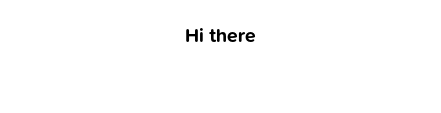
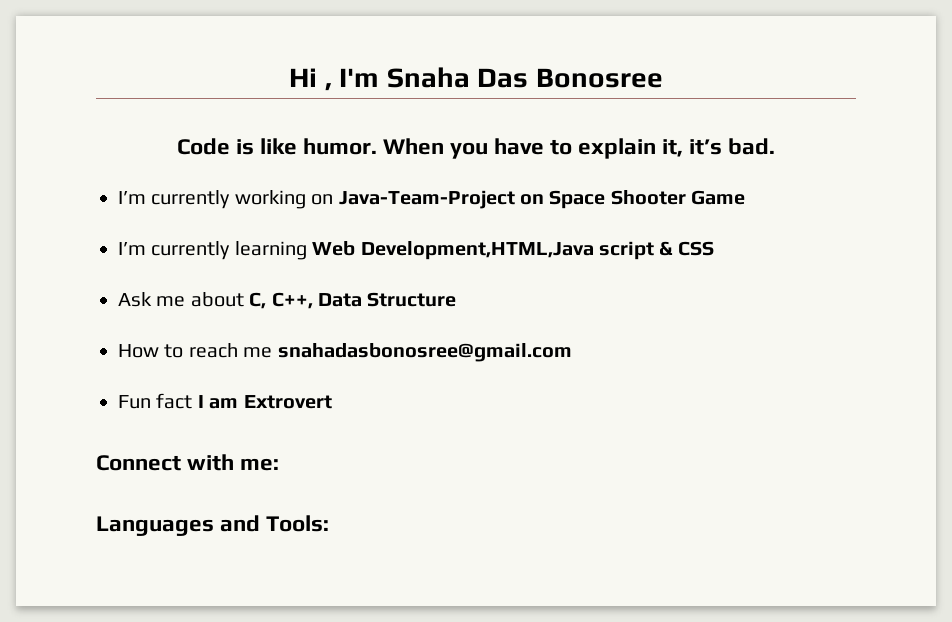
[209,29,257,43] there -> [324,67,663,91] [176,138,776,159] [118,190,746,209] [118,241,714,260] [118,292,457,309] [118,343,572,362] [118,393,332,409] [96,454,280,471] [96,515,330,536] , I'm Snaha Das Bonosree // Code is like humor. When you have to explain it, it’s bad. // I’m currently working on Java-Team-Project on Space Shooter Game // I’m currently learning Web Development,HTML,Java script & CSS // Ask me about C, C++, Data Structure // How to reach me snahadasbonosree@gmail.com // Fun fact I am Extrovert // Connect with me: // Languages and Tools:

